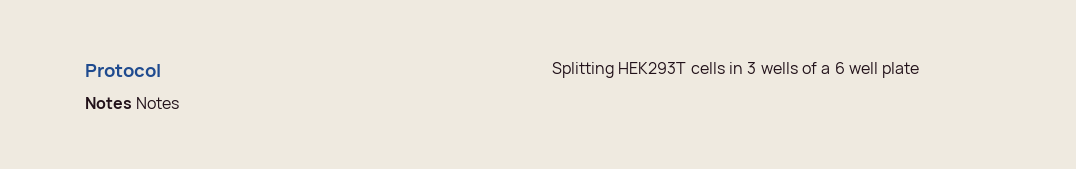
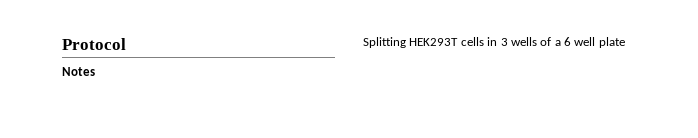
[136,97,180,109] Notes -> (95, 71) none

